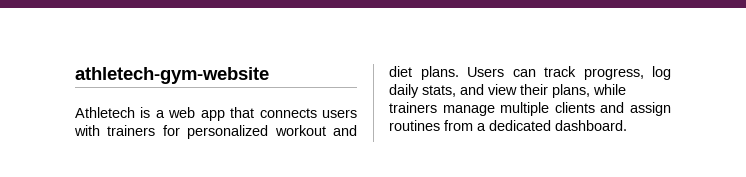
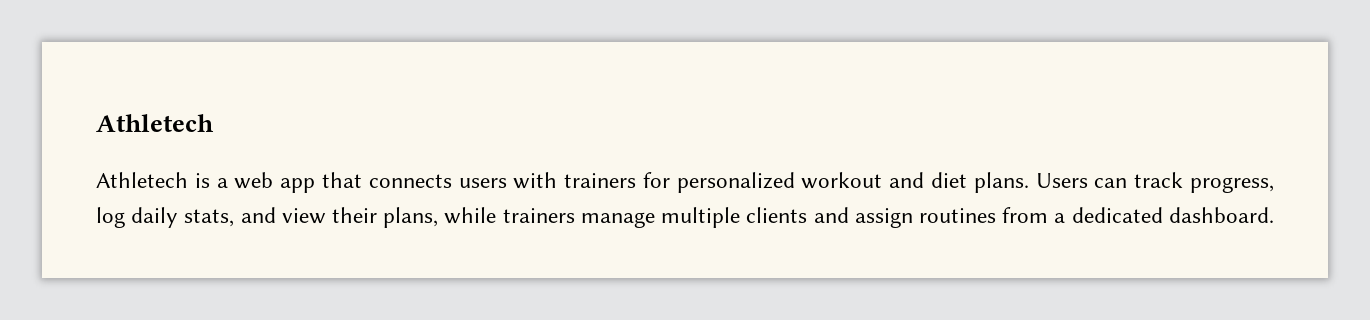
[75,67,269,84] athletech-gym-website -> [96,114,214,132] Athletech

